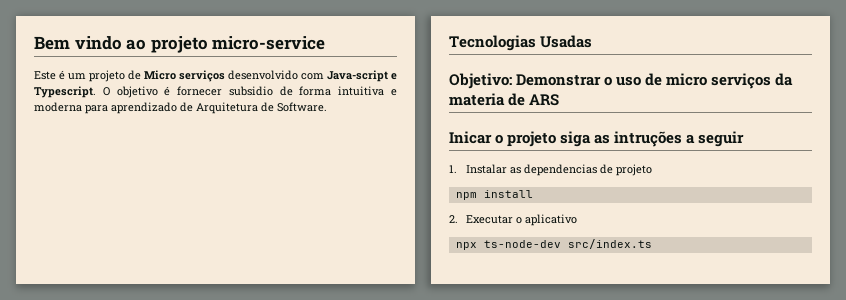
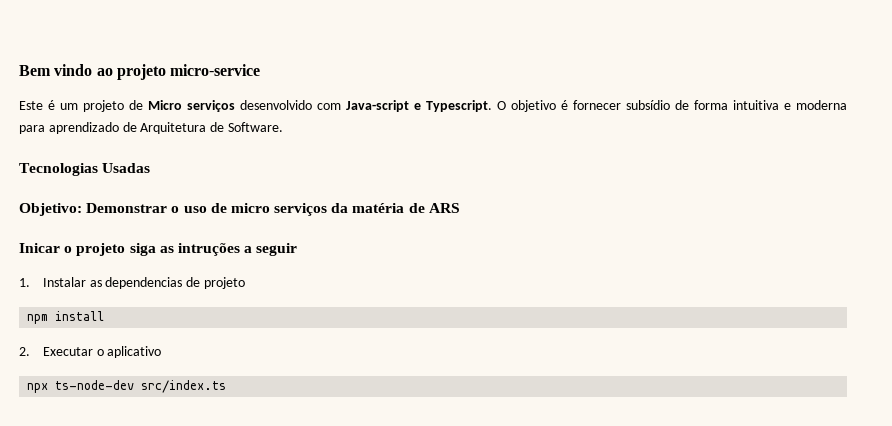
[228,86,273,96] subsidio -> [626,100,670,110] subsídio
[449,93,505,106] materia -> [352,203,405,213] matéria

